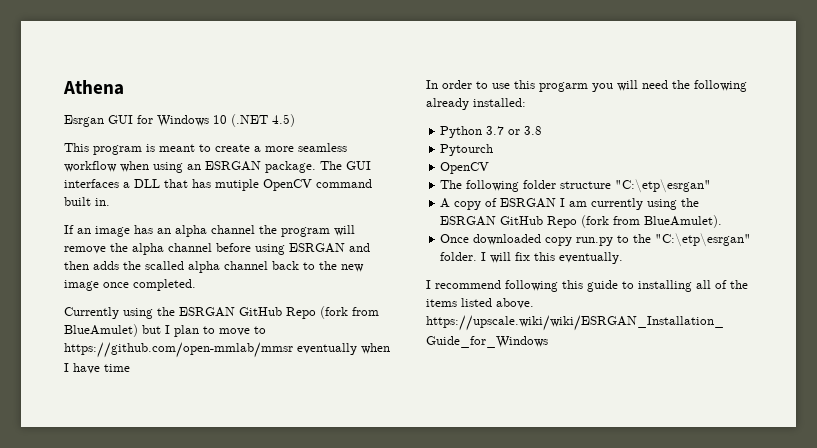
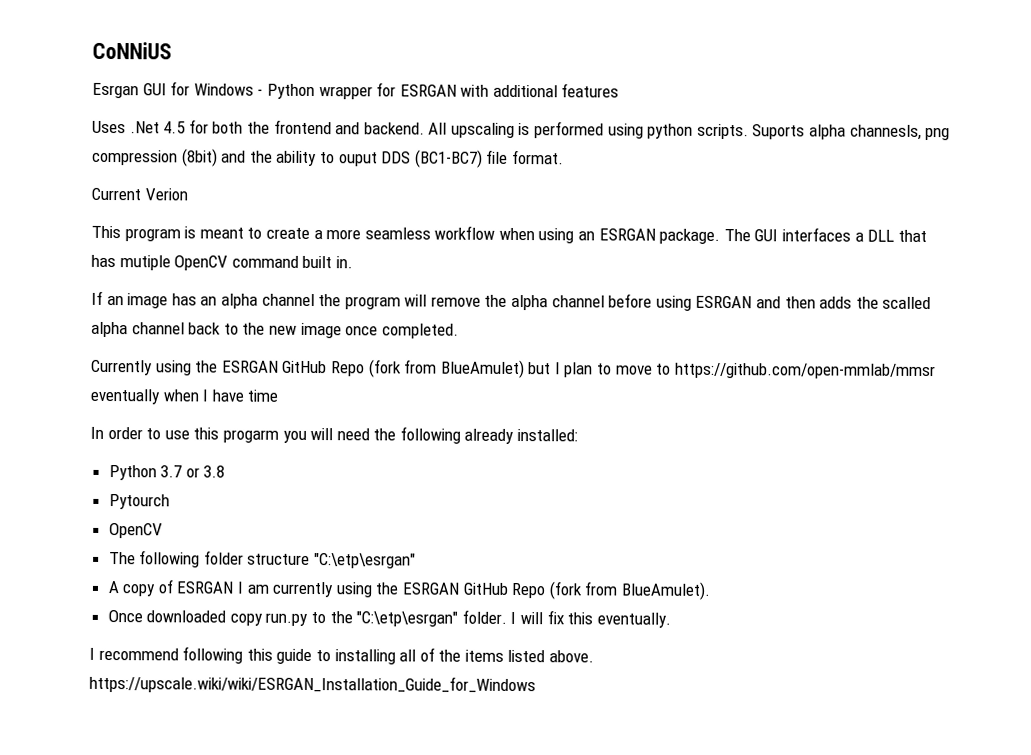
[63,80,124,95] Athena -> [92,41,172,60] CoNNiUS
[213,114,295,127] 10 (.NET 4.5) -> [257,82,620,100] [92,119,951,141] [92,148,564,168] [91,187,188,201] - Python wrapper for ESRGAN with additional features // Uses .Net 4.5 for both the frontend and backend. All upscaling is performed using python scripts. Suports alpha channesls, png compression (8bit) and the ability to ouput DDS (BC1-BC7) file format. // Current Verion

